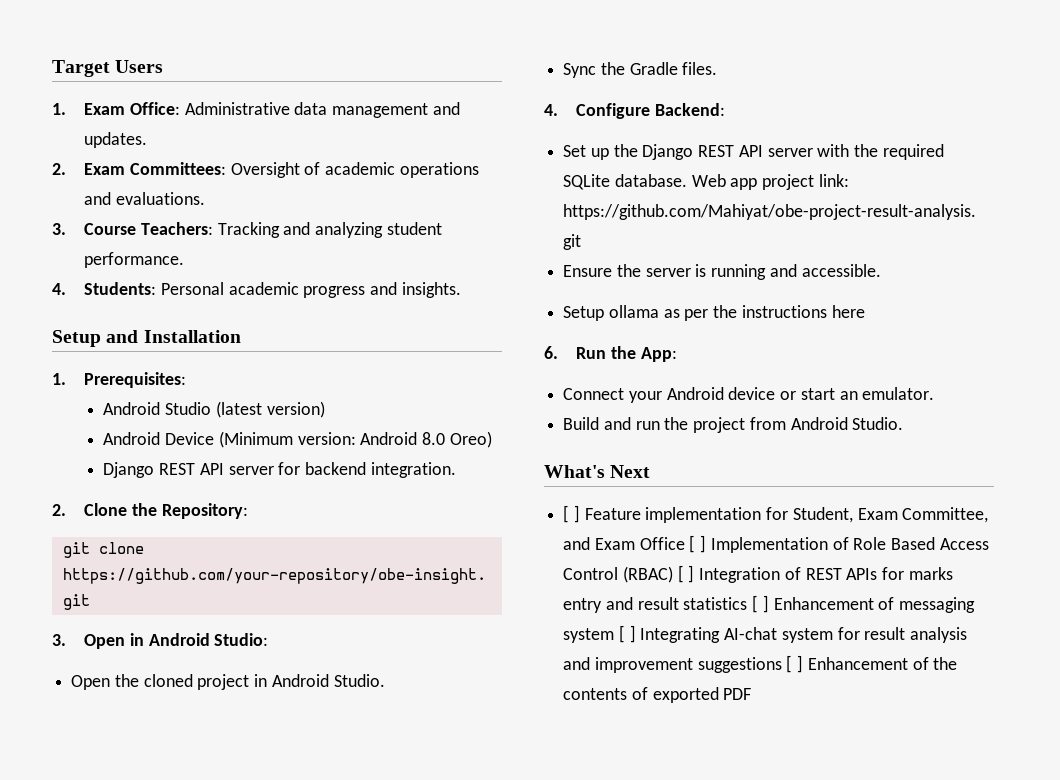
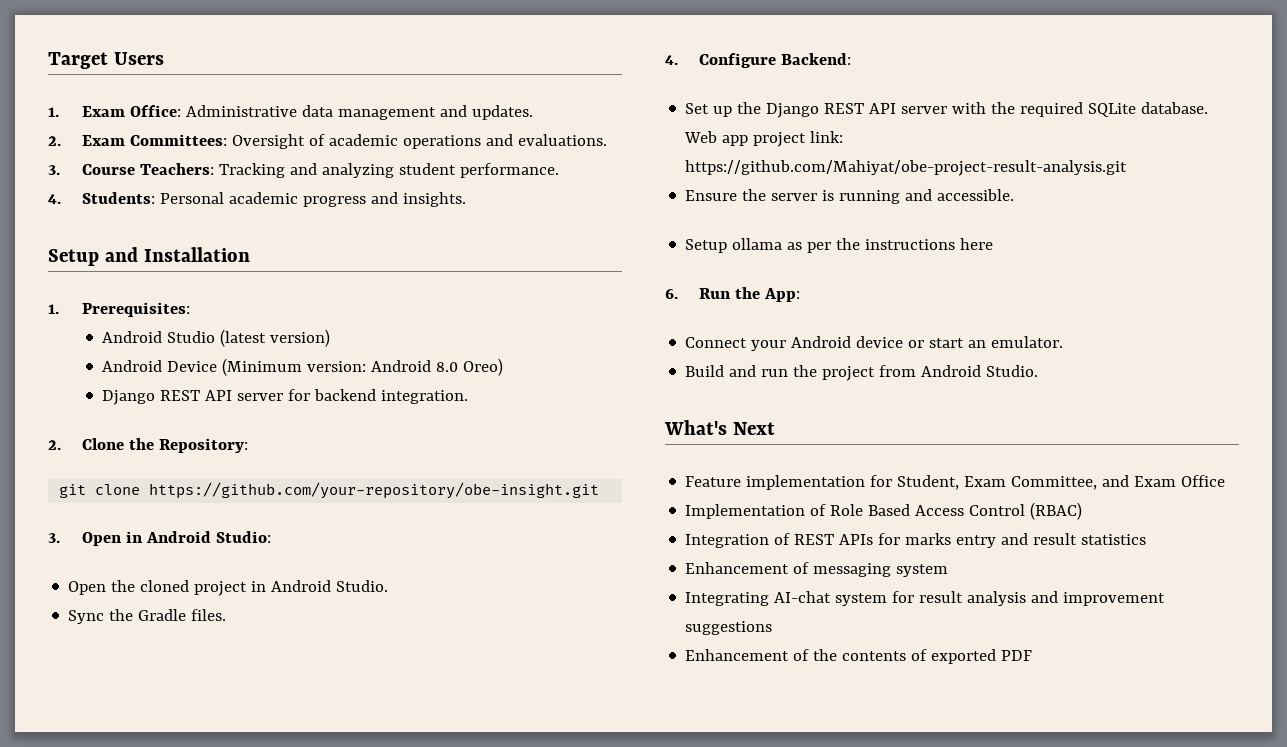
[563,505,580,523] [ ] -> (775, 428) none
[689,535,707,553] [ ] -> (1226, 481) //
[677,565,695,583] [ ] -> (1083, 511) //
[752,595,769,613] [ ] -> (1147, 539) //
[618,625,636,643] [ ] -> (949, 570) //
[786,655,804,673] [ ] -> (773, 628) //

